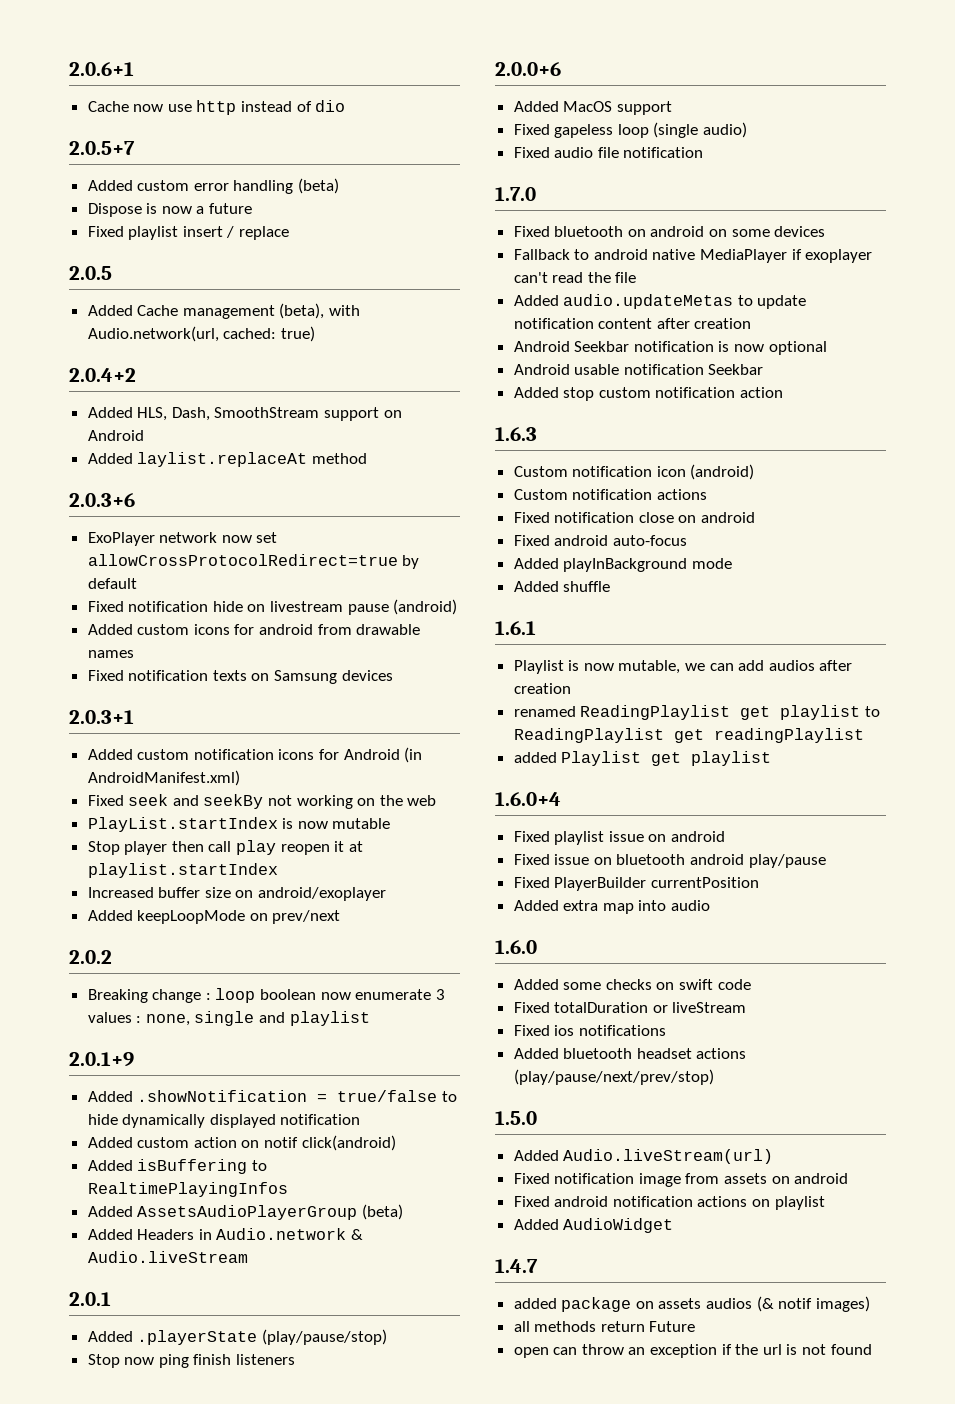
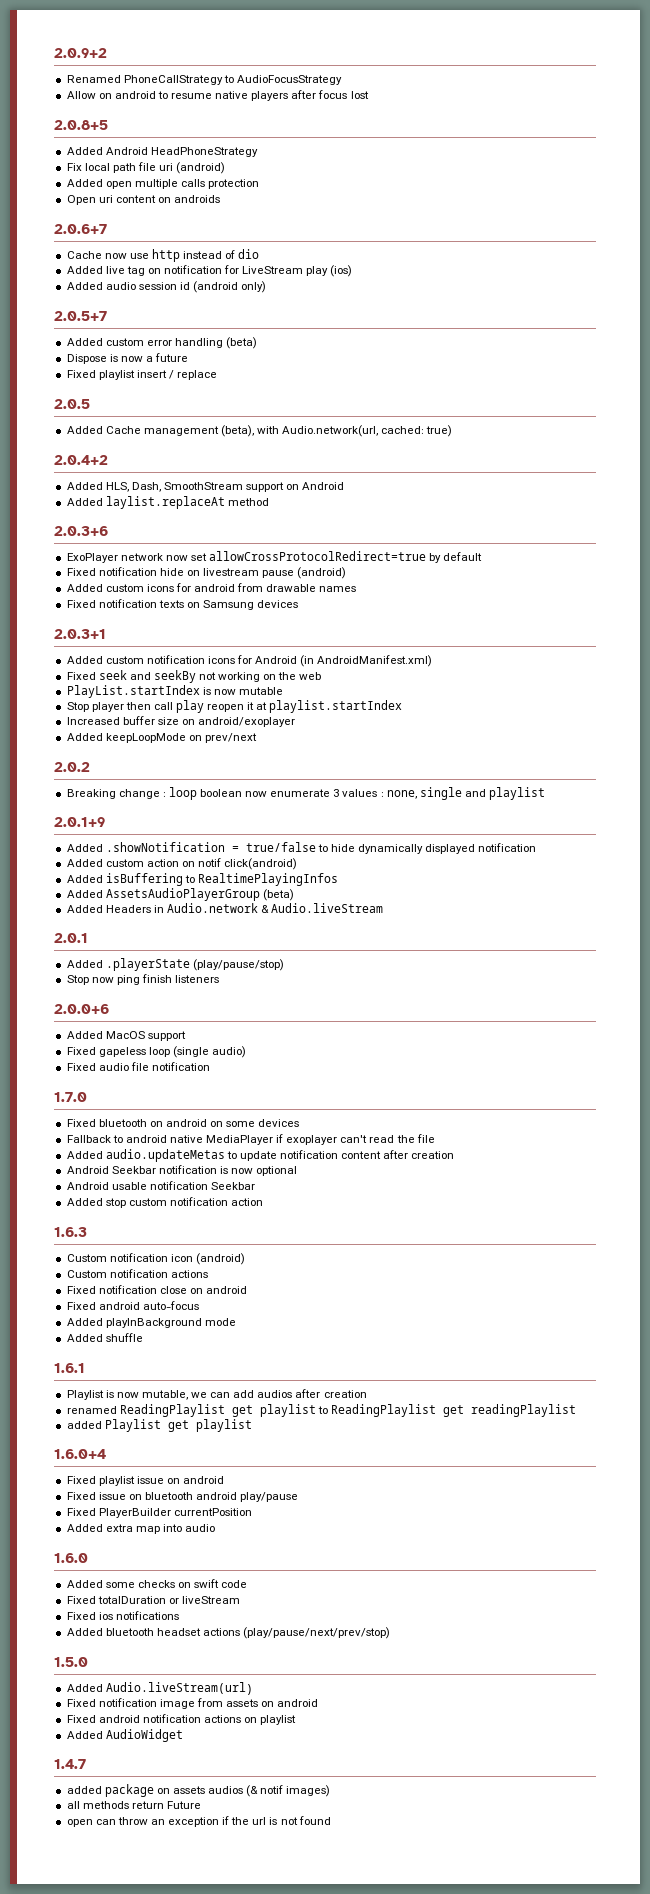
[69,62,134,76] 2.0.6+1 -> [54,48,107,58] [66,75,342,85] [66,90,369,101] [54,120,108,130] [66,147,258,157] [66,162,226,174] [66,179,260,189] [66,195,221,205] [54,224,107,234] 2.0.9+2 // Renamed PhoneCallStrategy to AudioFocusStrategy // Allow on android to resume native players after focus lost // 2.0.8+5 // Added Android HeadPhoneStrategy // Fix local path file uri (android) // Added open multiple calls protection // Open uri content on androids // 2.0.6+7
(346, 106) none -> [66,265,353,277] [66,281,267,293] // Added live tag on notification for LiveStream play (ios) // Added audio session id (android only)

